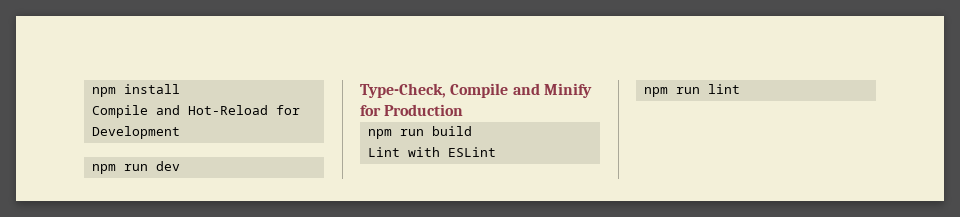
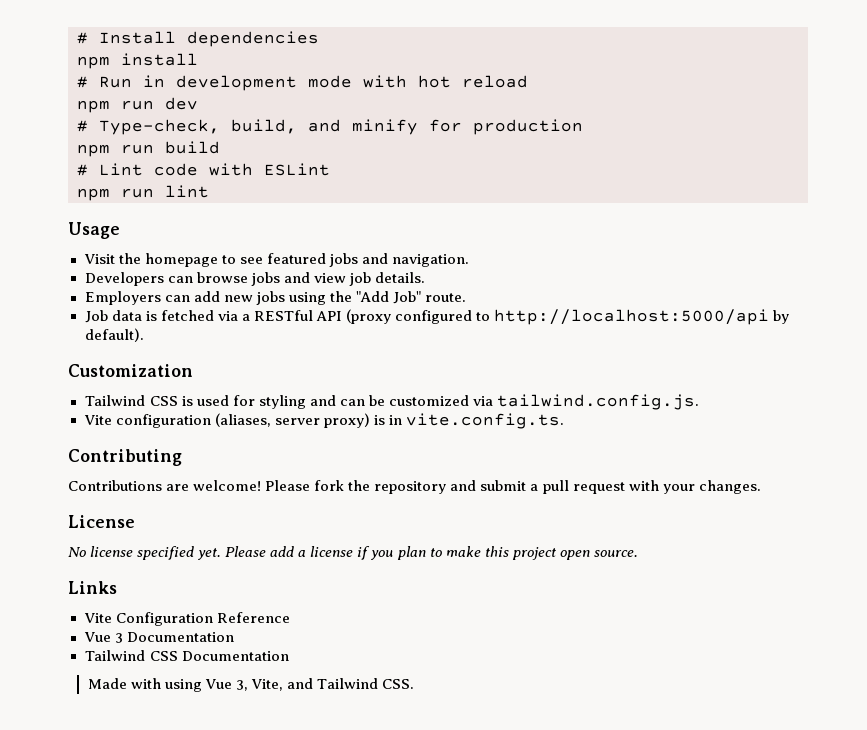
(92, 92) none -> [77,31,319,47] # Install dependencies //
[92,105,301,118] [92,126,181,139] [92,161,181,174] [360,83,592,98] [360,104,464,116] Compile and Hot-Reload for Development // npm run dev // Type-Check, Compile and Minify for Production -> [77,75,528,91] [77,97,198,113] [77,119,583,135] # Run in development mode with hot reload // npm run dev // # Type-check, build, and minify for production
[368,147,401,157] Lint -> [77,163,198,176] # Lint code
(741, 89) none -> [68,222,120,239] [83,253,469,267] [84,272,425,286] [84,291,466,305] [84,309,790,325] [84,328,144,342] [68,364,193,377] [84,394,700,410] [83,413,564,429] [68,449,182,466] [68,480,761,494] [68,515,135,528] [68,546,638,560] [68,581,117,594] [83,612,290,626] [83,632,234,643] [84,650,289,661] [87,678,415,692] // Usage // Visit the homepage to see featured jobs and navigation. // Developers can browse jobs and view job details. // Employers can add new jobs using the "Add Job" route. // Job data is fetched via a RESTful API (proxy configured to http://localhost:5000/api by default). // Customization // Tailwind CSS is used for styling and can be customized via tailwind.config.js. // Vite configuration (aliases, server proxy) is in vite.config.ts. // Contributing // Contributions are welcome! Please fork the repository and submit a pull request with your changes. // License // No license specified yet. Please add a license if you plan to make this project open source. // Links // Vite Configuration Reference // Vue 3 Documentation // Tailwind CSS Documentation // Made with using Vue 3, Vite, and Tailwind CSS.

